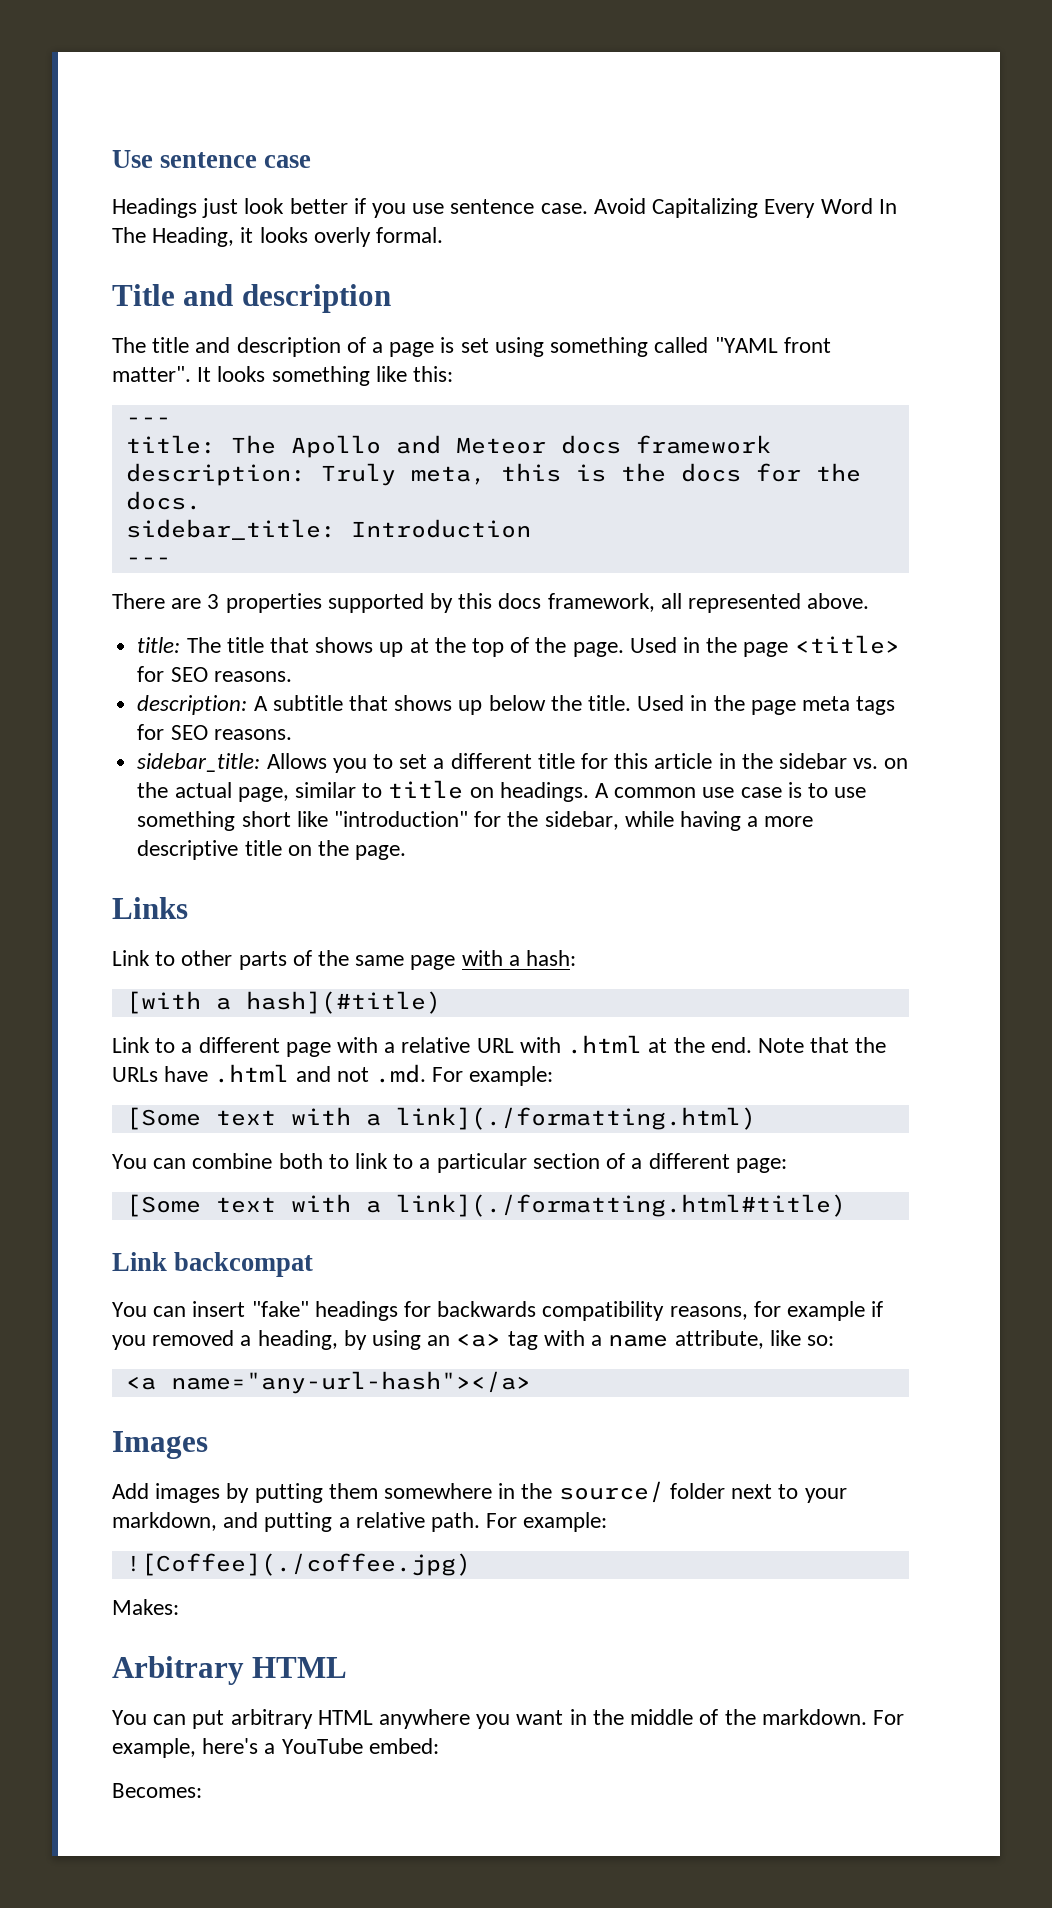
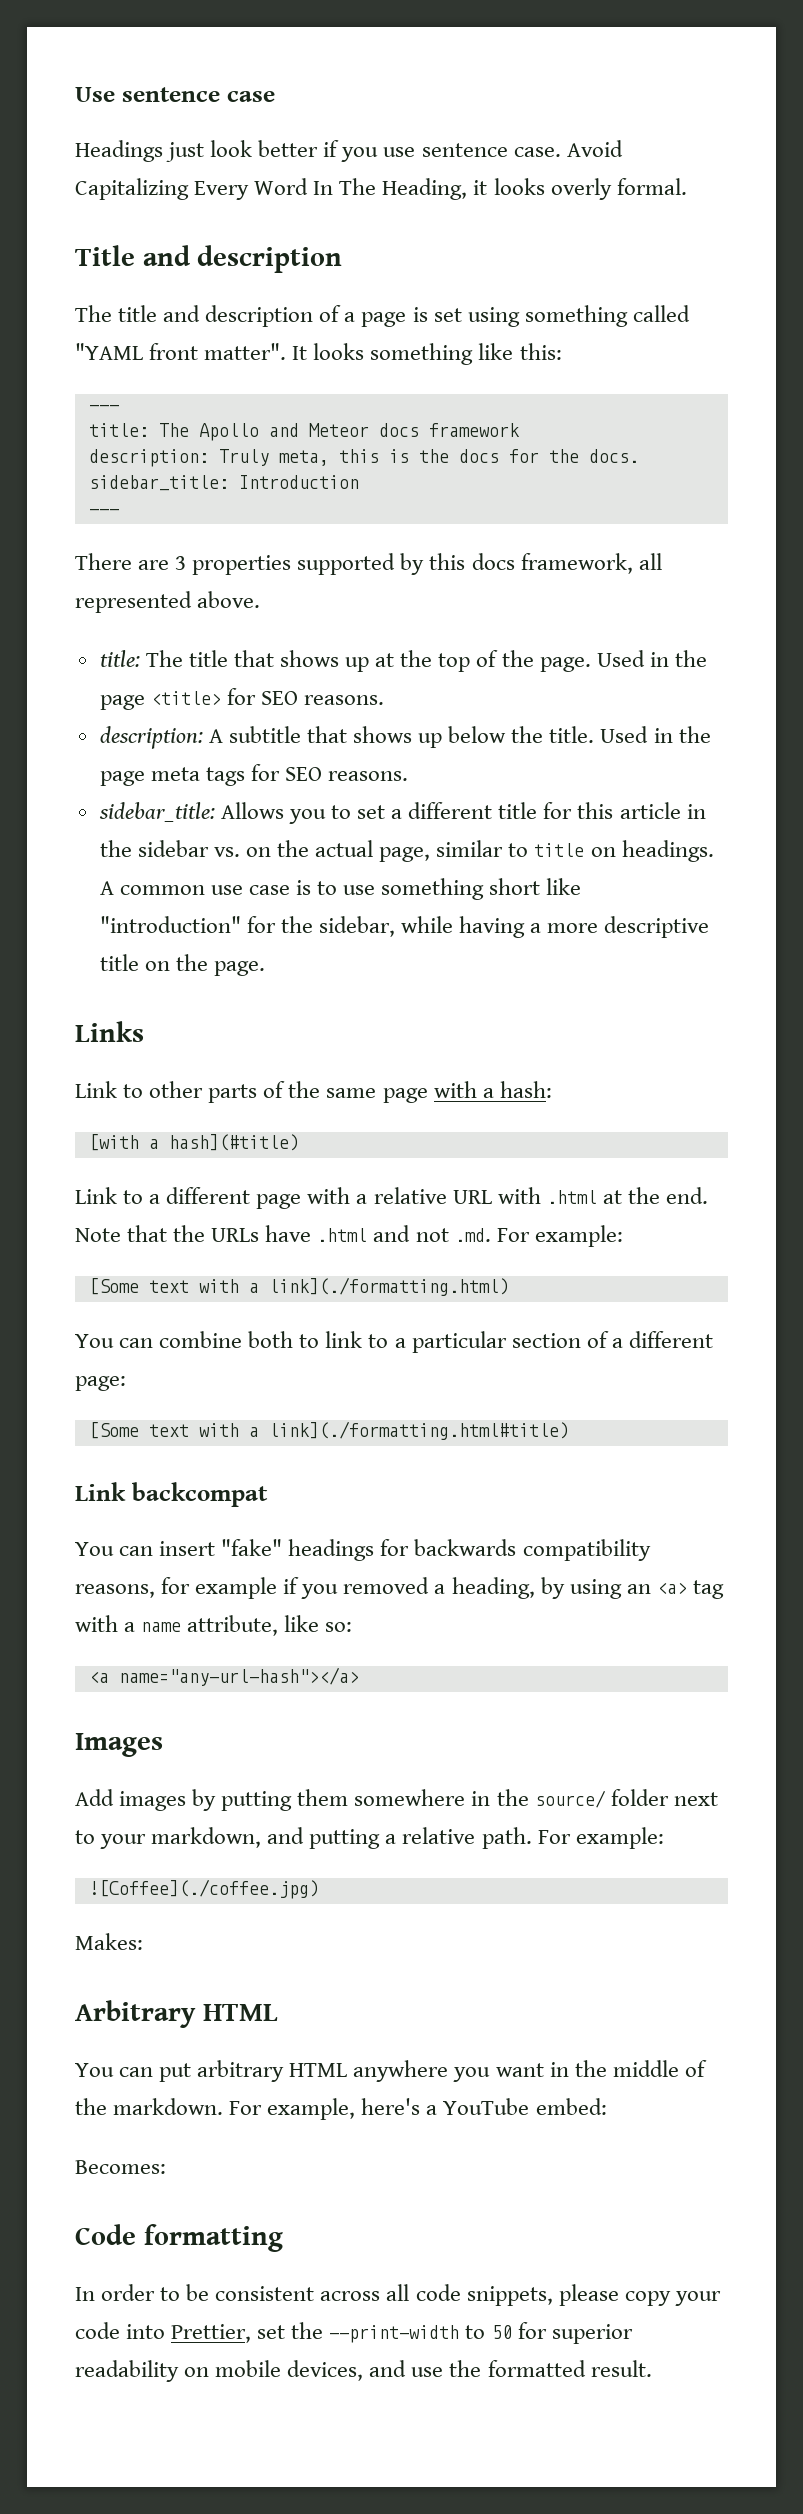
(202, 1790) none -> [75,2224,283,2252] [75,2284,721,2306] [75,2322,633,2344] [75,2360,652,2382] // Code formatting // In order to be consistent across all code snippets, please copy your code into Prettier, set the --print-width to 50 for superior readability on mobile devices, and use the formatted result.

